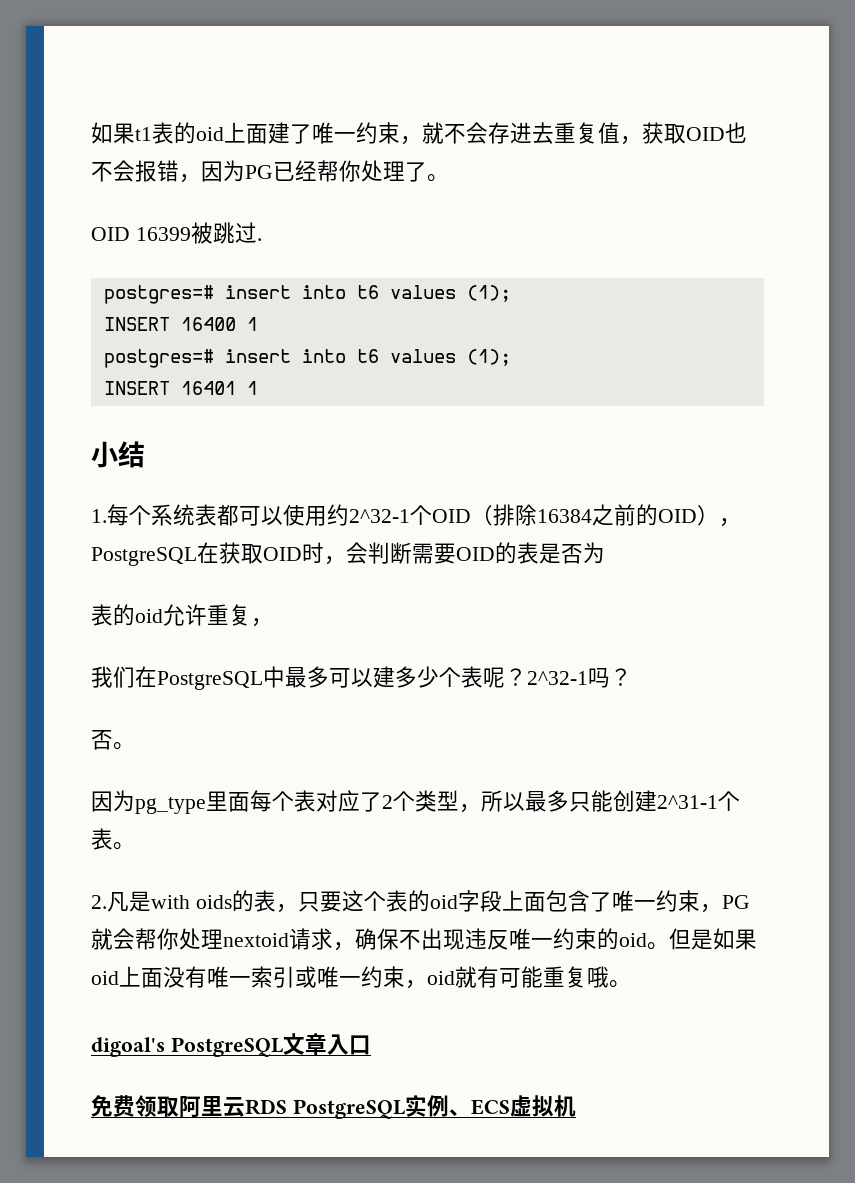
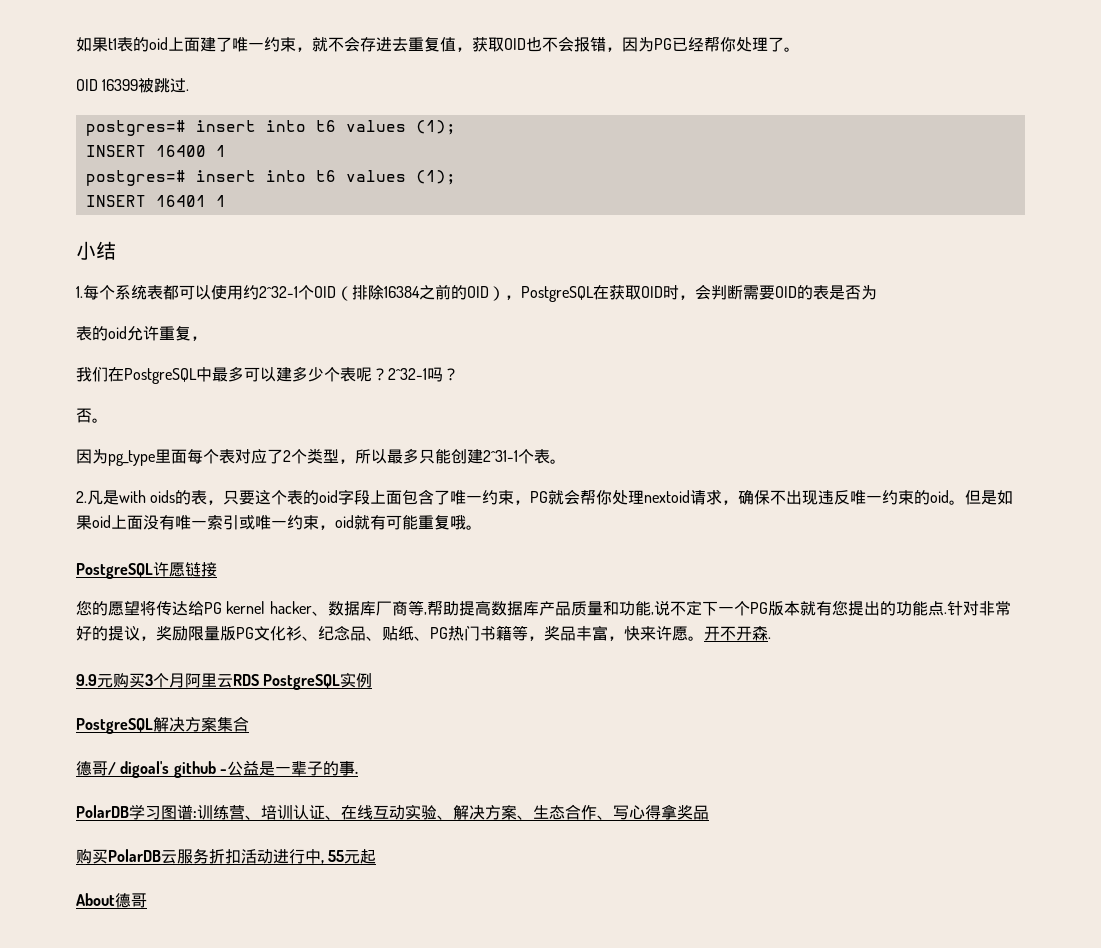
[91,1033,371,1057] [91,1095,179,1117] digoal's PostgreSQL文章入口 // 免费领取 -> [76,562,217,579] [76,600,1011,616] [76,625,771,641] [76,673,185,688] PostgreSQL许愿链接 // 您的愿望将传达给PG kernel hacker、数据库厂商等,帮助提高数据库产品质量和功能,说不定下一个PG版本就有您提出的功能点.针对非常好的提议，奖励限量版PG文化衫、纪念品、贴纸、PG热门书籍等，奖品丰富，快来许愿。开不开森. // 9.9元购买3个月
[448,1095,576,1117] 、ECS虚拟机 -> [76,716,249,734] [76,760,358,778] [76,804,709,820] [76,848,377,864] [76,893,147,908] // PostgreSQL解决方案集合 // 德哥/ digoal's github -公益是一辈子的事. // PolarDB学习图谱:训练营、培训认证、在线互动实验、解决方案、生态合作、写心得拿奖品 // 购买PolarDB云服务折扣活动进行中, 55元起 // About德哥

